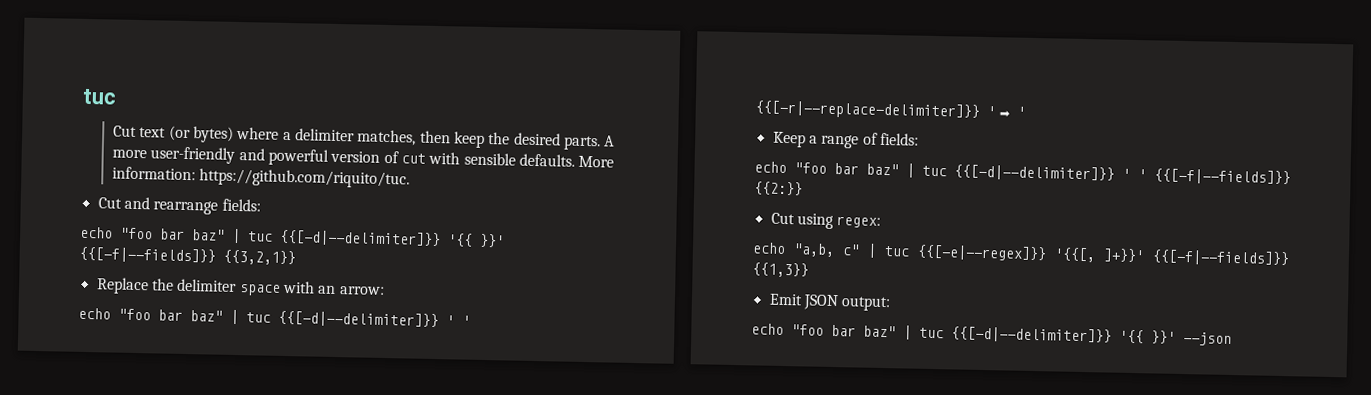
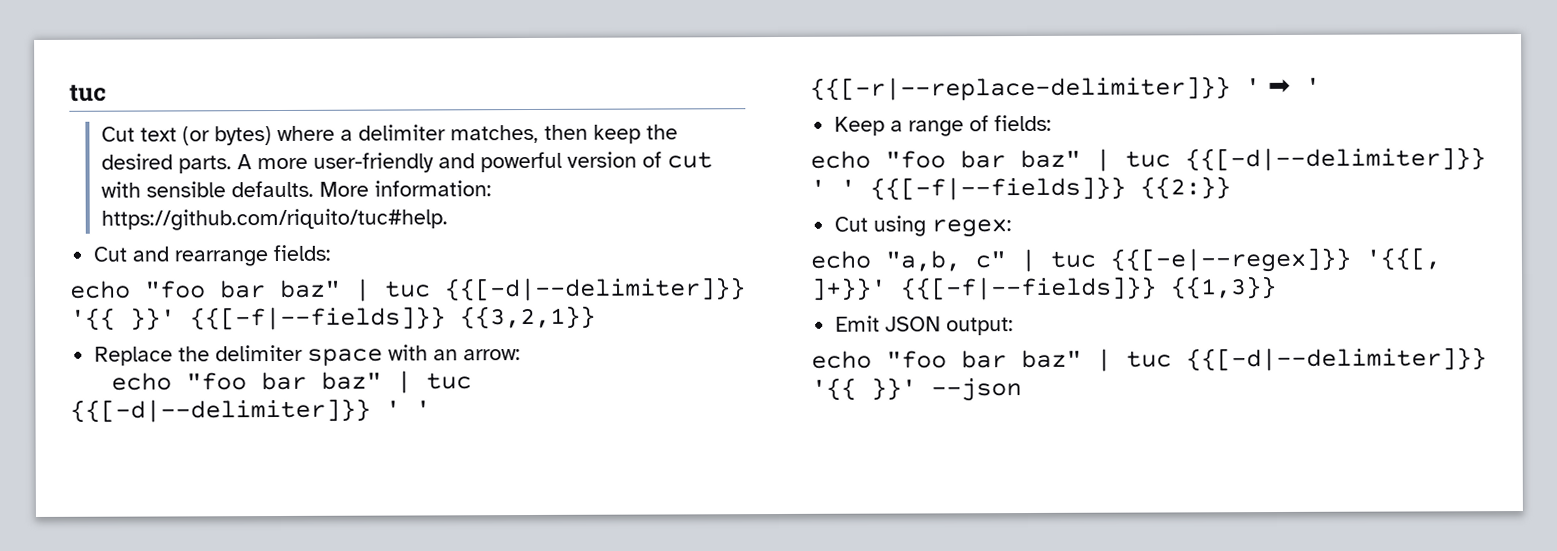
[199,168,411,189] https://github.com/riquito/tuc. -> [100,208,448,231] https://github.com/riquito/tuc#help.

